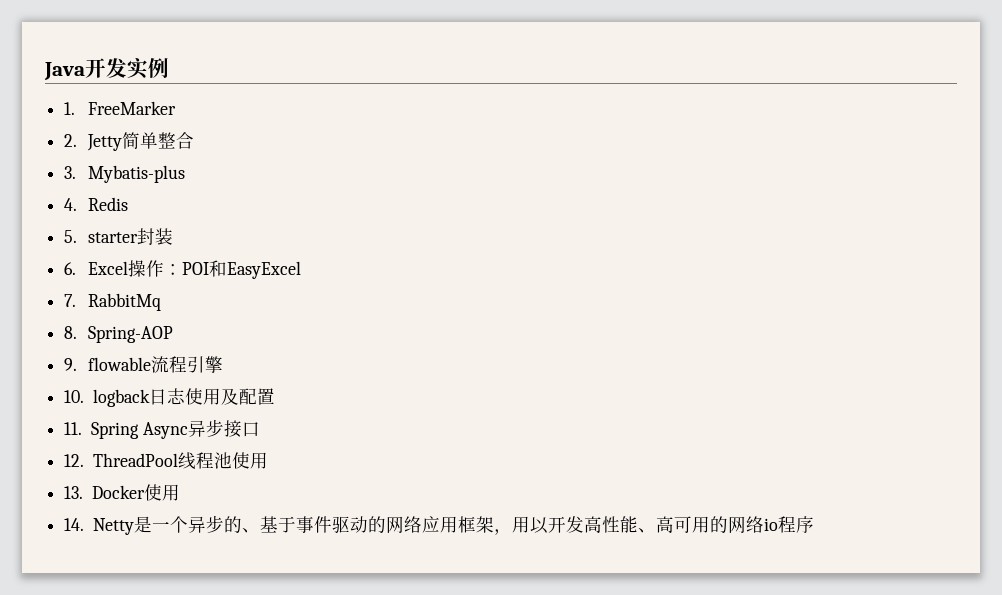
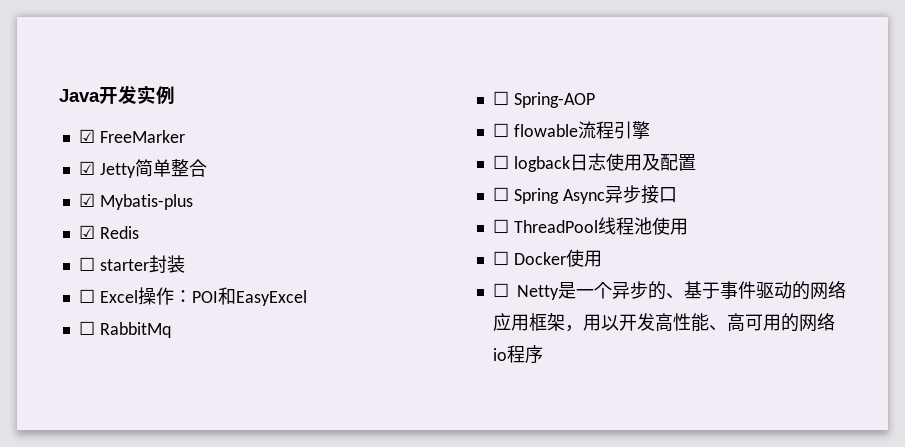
[64,102,76,115] 1. -> [78,129,95,143] ☑
[64,134,78,147] 2. -> [78,161,95,175] ☑
[64,166,77,179] 3. -> [78,193,95,207] ☑
[64,198,78,211] 4. -> [78,225,95,239] ☑
[64,230,78,243] 5. -> [78,257,95,271] ☐
[64,262,77,275] 6. -> [78,289,95,303] ☐
[64,294,77,307] 7. -> [78,321,95,335] ☐
[64,326,78,339] 8. -> [492,91,509,105] ☐
[64,358,78,371] 9. -> [492,123,509,137] ☐
[64,390,85,403] 10. -> [492,155,509,169] ☐
[64,422,83,435] 11. -> [492,187,509,201] ☐
[64,454,85,467] 12. -> [492,219,509,233] ☐
[64,486,84,499] 13. -> [492,251,509,265] ☐
[64,518,85,531] 14. -> [492,283,509,297] ☐

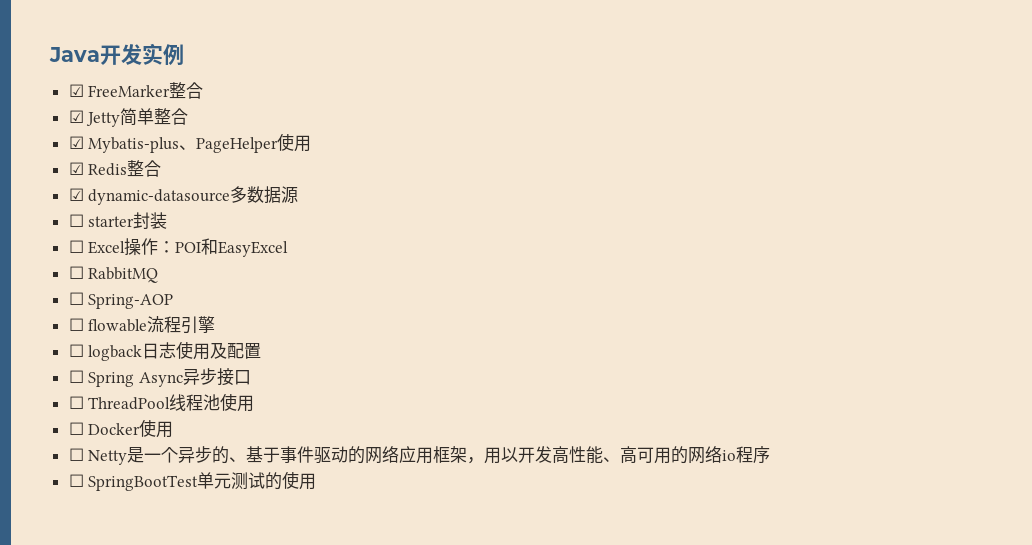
(185, 136) none -> [169,82,204,99] 整合
(193, 202) none -> [179,133,312,153] 、PageHelper使用
(139, 232) none -> [127,160,162,177] [68,186,299,205] 整合 // ☑ dynamic-datasource多数据源
[99,322,171,338] RabbitMq -> [88,267,159,283] RabbitMQ
(543, 354) none -> [68,471,317,491] // ☐ SpringBootTest单元测试的使用

